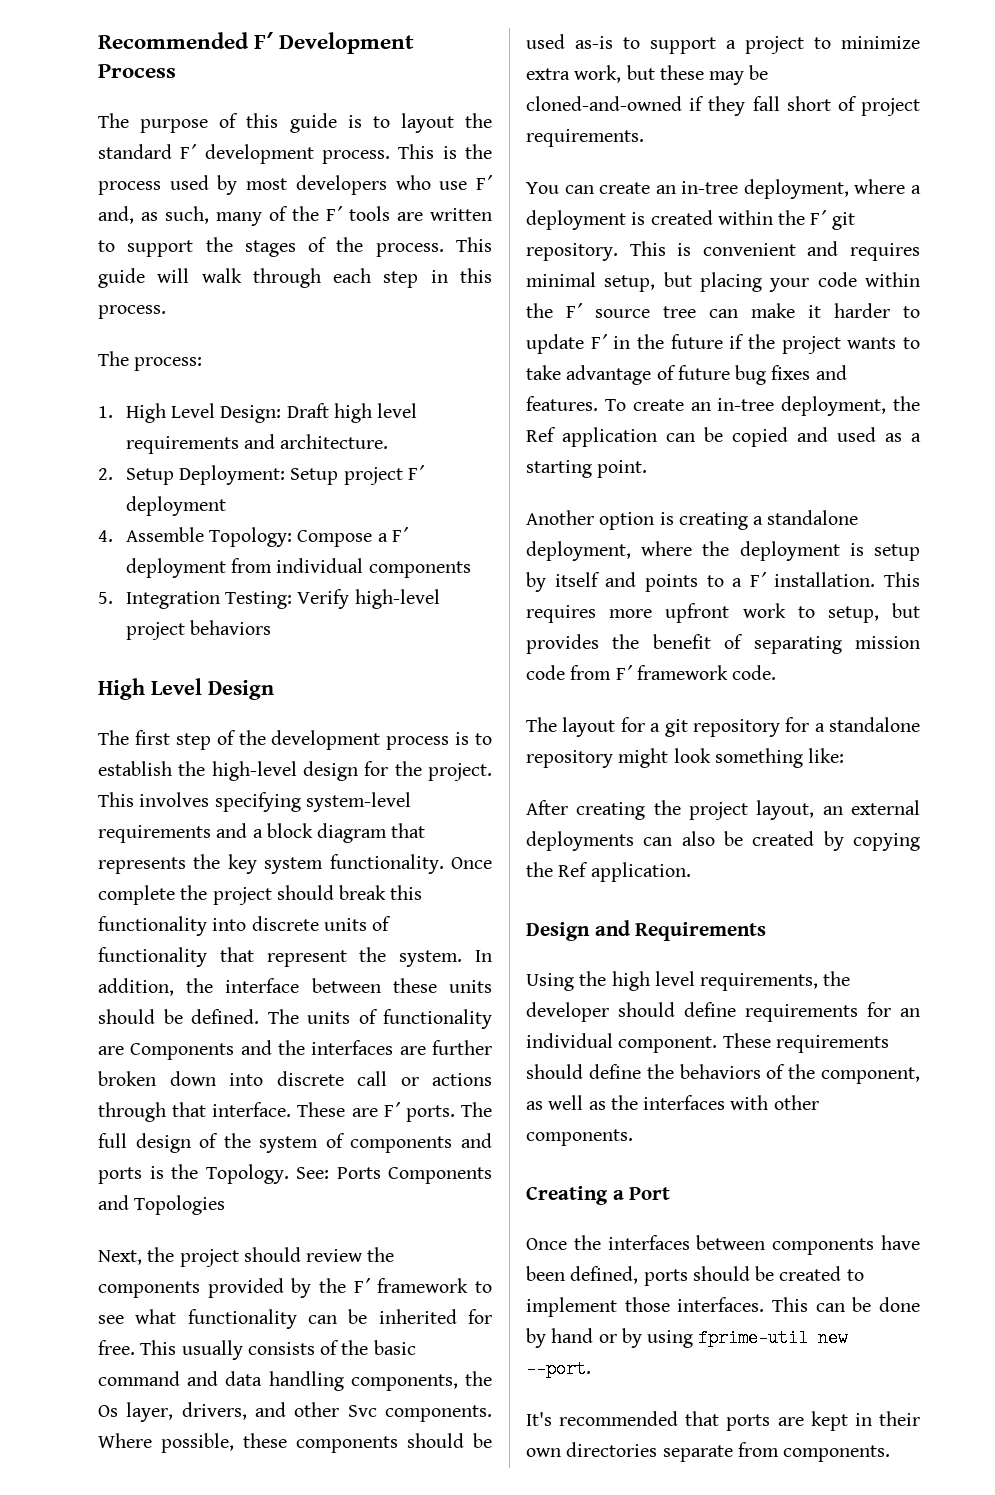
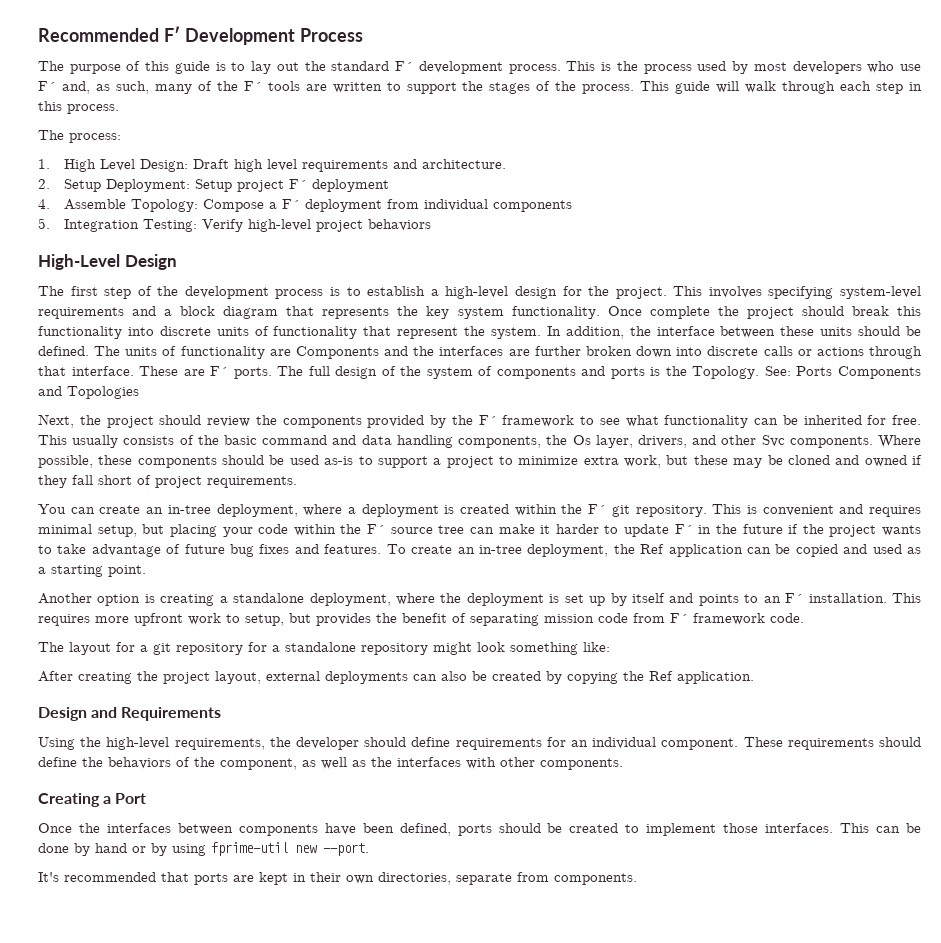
[400,113,454,133] layout -> [251,61,299,74] lay out
[98,678,202,700] High Level -> [38,254,120,270] High-Level
[178,761,206,776] the -> [430,289,439,296] a
[357,1071,387,1086] call -> [763,346,793,356] calls
[526,96,682,111] cloned-and-owned -> [787,455,907,467] cloned and owned
[874,544,920,561] setup -> [564,594,606,606] set up
[732,578,743,587] a -> [763,596,781,603] an
[822,806,843,815] an -> (261, 677) none
[611,971,695,991] high level -> [106,737,170,750] high-level
[566,1442,658,1457] directories -> [378,872,451,885] directories,

